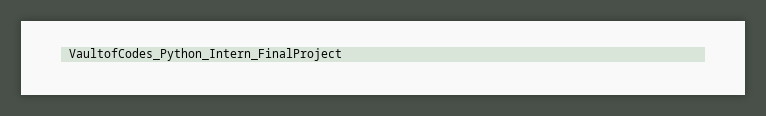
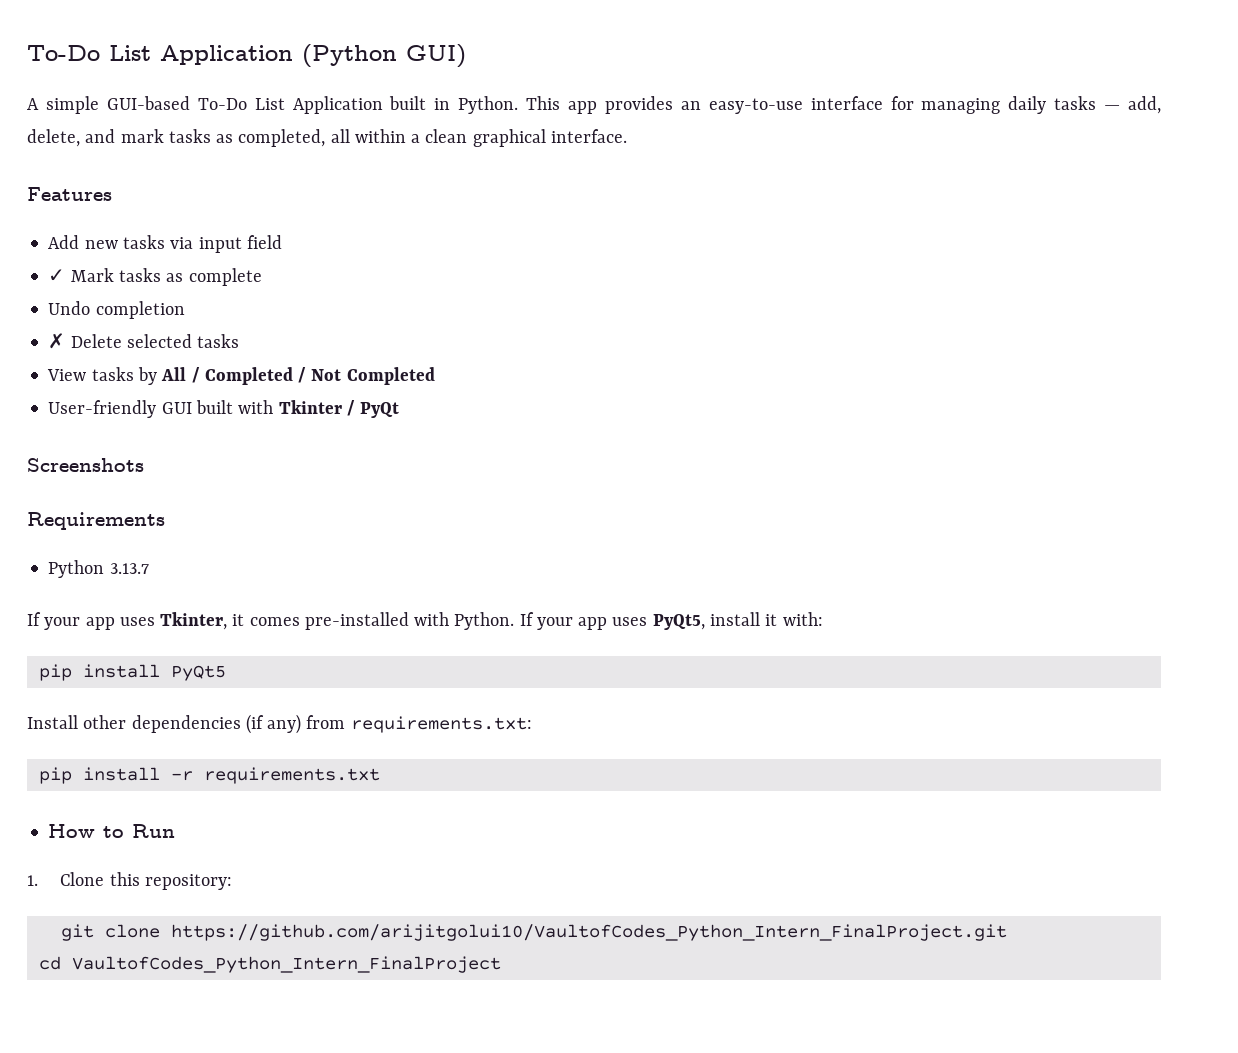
(68, 54) none -> [27,44,466,68] [27,96,1161,114] [27,129,627,147] [27,187,112,201] [48,235,282,253] [48,268,262,286] [48,301,185,319] [48,333,240,349] [47,367,435,385] [48,400,400,418] [27,458,144,472] [27,512,165,530] [48,560,149,578] [27,612,823,630] [38,664,226,681] [27,714,532,734] [38,767,380,784] [48,824,176,838] [27,872,232,890] [60,924,1007,941] [38,956,61,970] To-Do List Application (Python GUI) // A simple GUI-based To-Do List Application built in Python. This app provides an easy-to-use interface for managing daily tasks — add, delete, and mark tasks as completed, all within a clean graphical interface. // Features // Add new tasks via input field // ✓ Mark tasks as complete // Undo completion // ✗ Delete selected tasks // View tasks by All / Completed / Not Completed // User-friendly GUI built with Tkinter / PyQt // Screenshots // Requirements // Python 3.13.7 // If your app uses Tkinter, it comes pre-installed with Python. If your app uses PyQt5, install it with: // pip install PyQt5 // Install other dependencies (if any) from requirements.txt: // pip install -r requirements.txt // How to Run // 1. Clone this repository: // git clone https://github.com/arijitgolui10/VaultofCodes_Python_Intern_FinalProject.git // cd

